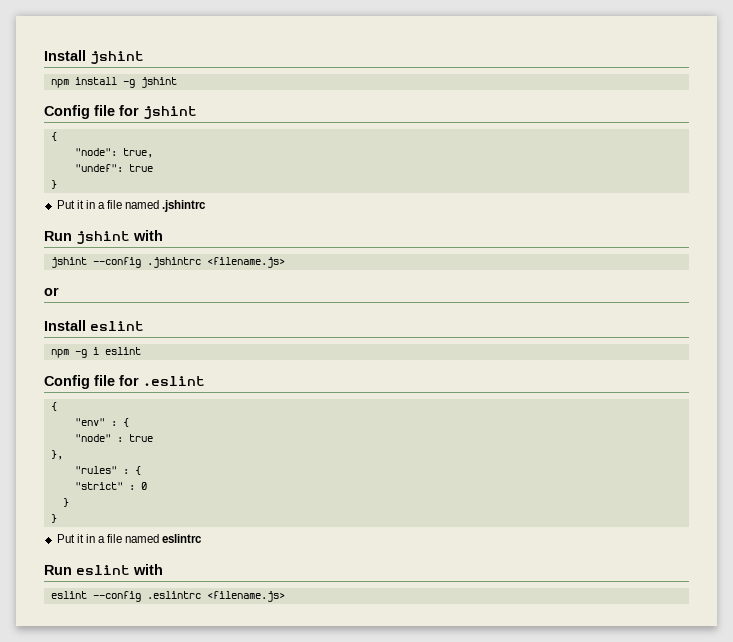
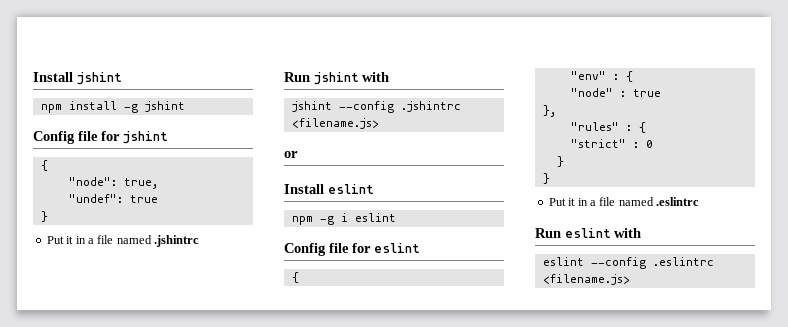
[143,376,205,386] .eslint -> [374,243,420,253] eslint
[162,534,203,543] eslintrc -> [656,197,699,206] .eslintrc

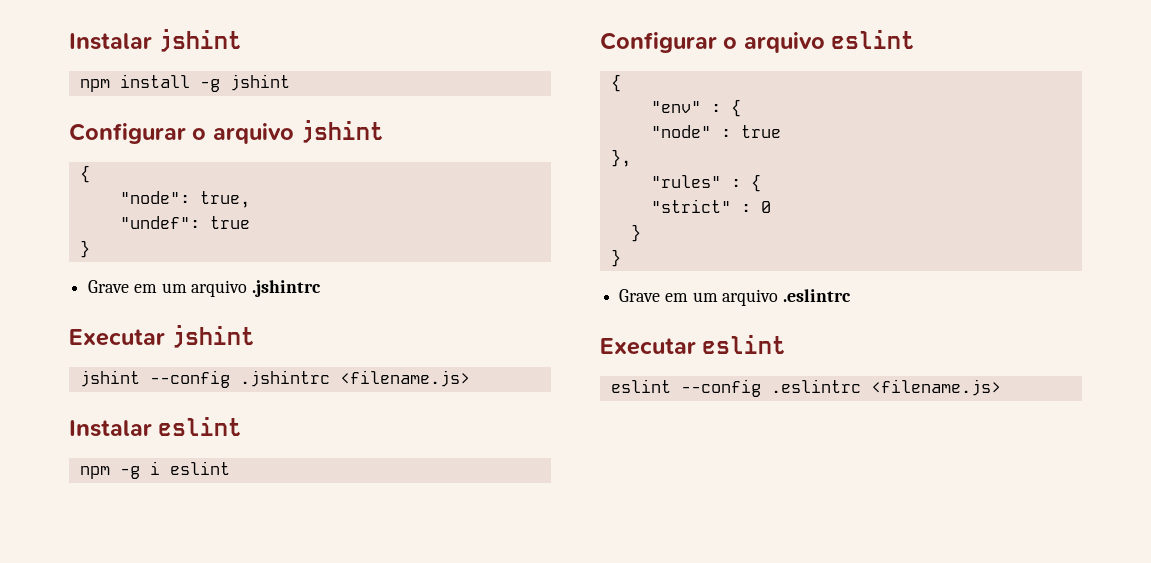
[33,72,73,82] Install -> [69,33,152,50] Instalar
[33,131,120,144] Config file for -> [69,123,294,144] Configurar o arquivo
[46,235,152,244] Put it in a file named -> [88,280,248,297] Grave em um arquivo
[284,72,389,85] Run jshint with -> [69,325,256,348] Executar jshint
[284,151,298,158] [284,184,324,194] or // Install -> [69,420,152,437] Instalar
[284,243,371,256] Config file for -> [600,32,825,53] Configurar o arquivo
[548,197,654,206] Put it in a file named -> [619,289,779,306] Grave em um arquivo
[535,228,641,238] Run eslint with -> [600,335,787,355] Executar eslint

